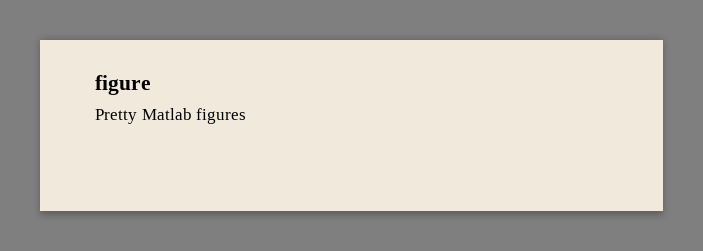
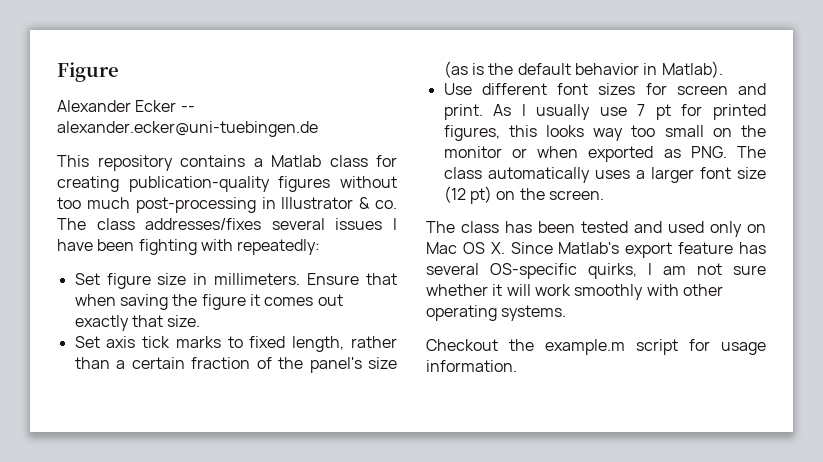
[95,75,151,95] [95,108,247,124] figure // Pretty Matlab figures -> [57,62,119,82] [57,100,195,112] [57,121,318,137] [57,155,397,171] [57,176,398,192] [57,197,397,213] [57,218,397,230] [57,239,321,255] [74,273,397,289] [74,294,343,310] [74,315,201,331] [74,336,397,352] [74,357,397,373] [443,61,723,78] [443,83,766,95] [443,104,766,120] [443,125,766,141] [443,146,766,162] [443,167,766,183] [443,186,604,204] [426,221,766,237] [426,242,766,258] [426,263,766,279] [426,284,723,300] [426,305,567,321] [426,339,766,355] [426,360,517,372] Figure // Alexander Ecker -- alexander.ecker@uni-tuebingen.de // This repository contains a Matlab class for creating publication-quality figures without too much post-processing in Illustrator & co. The class addresses/fixes several issues I have been fighting with repeatedly: // Set figure size in millimeters. Ensure that when saving the figure it comes out exactly that size. // Set axis tick marks to fixed length, rather than a certain fraction of the panel's size (as is the default behavior in Matlab). // Use different font sizes for screen and print. As I usually use 7 pt for printed figures, this looks way too small on the monitor or when exported as PNG. The class automatically uses a larger font size (12 pt) on the screen. // The class has been tested and used only on Mac OS X. Since Matlab's export feature has several OS-specific quirks, I am not sure whether it will work smoothly with other operating systems. // Checkout the example.m script for usage information.

